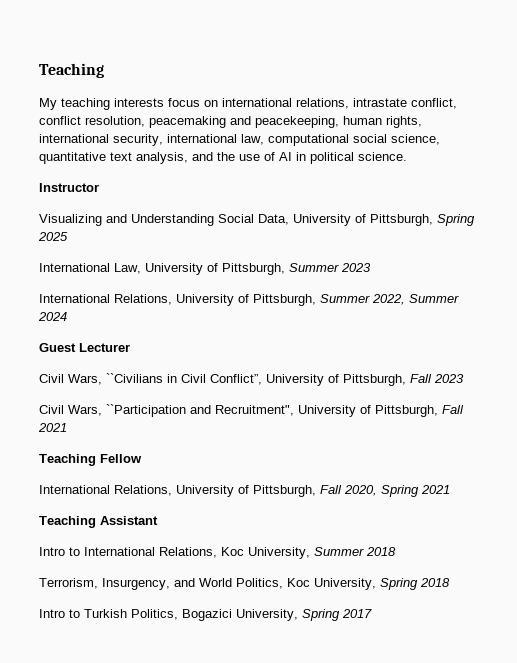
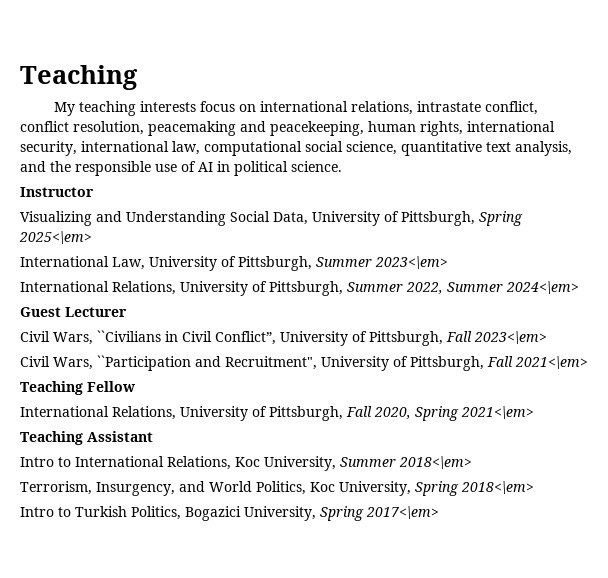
(235, 156) none -> [75,161,151,176] responsible
[38,232,68,241] 2025 -> [19,231,92,244] 2025<\em>
[341,263,371,272] 2023 -> [375,256,448,269] 2023<\em>
[38,312,67,321] 2024 -> [506,281,579,294] 2024<\em>
[434,374,464,383] 2023 -> [474,331,547,344] 2023<\em>
[38,423,67,432] 2021 -> [515,356,588,369] 2021<\em>
[421,485,450,494] 2021 -> [461,406,534,419] 2021<\em>
[366,547,396,556] 2018 -> [399,456,472,469] 2018<\em>
[420,578,450,587] 2018 -> [461,481,534,494] 2018<\em>
[342,609,372,618] 2017 -> [366,506,439,519] 2017<\em>

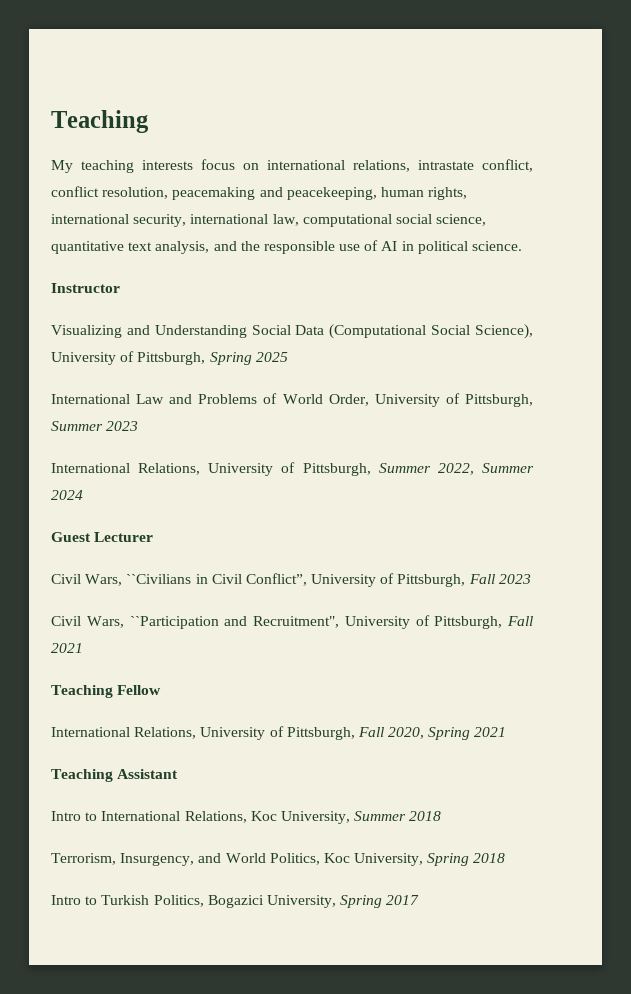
[273,212,308,225] Data, -> [295,324,533,339] Data (Computational Social Science),
[19,231,92,244] [20,256,448,271] 2025<\em> // International Law, University of Pittsburgh, Summer 2023<\em> -> [255,352,288,362] [51,393,533,407] [51,421,139,431] 2025 // International Law and Problems of World Order, University of Pittsburgh, Summer 2023
[506,281,579,294] 2024<\em> -> [51,490,83,500] 2024
[474,331,547,344] 2023<\em> -> [498,574,531,584] 2023
[515,356,588,369] 2021<\em> -> [51,643,83,653] 2021
[461,406,534,419] 2021<\em> -> [474,727,507,737] 2021
[399,456,472,469] 2018<\em> -> [409,811,442,821] 2018
[461,481,534,494] 2018<\em> -> [473,853,506,863] 2018
[366,506,439,519] 2017<\em> -> [386,895,420,905] 2017

